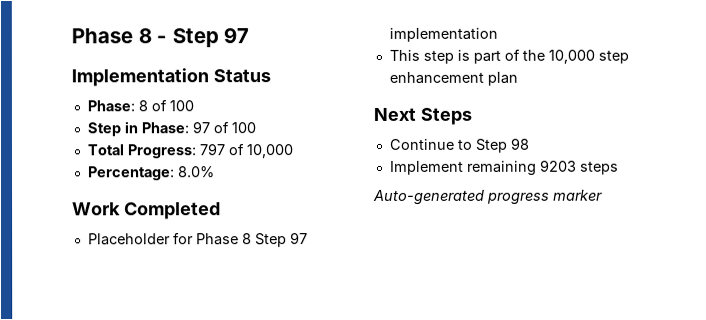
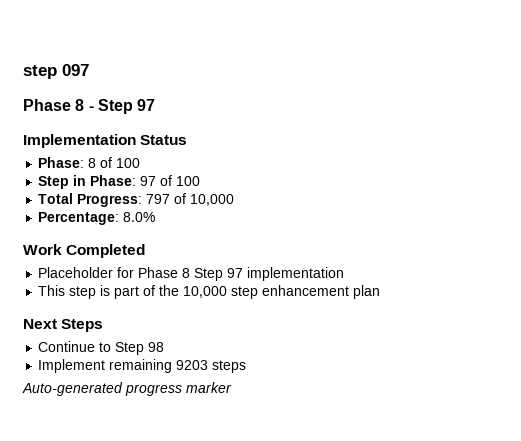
(71, 36) none -> [23,64,89,79] step 097 //

